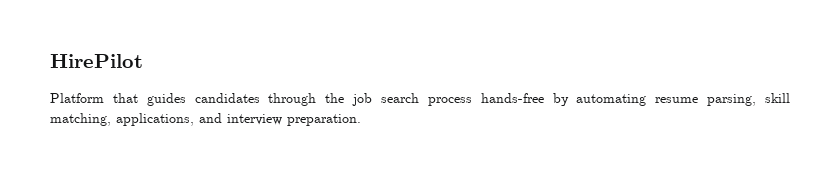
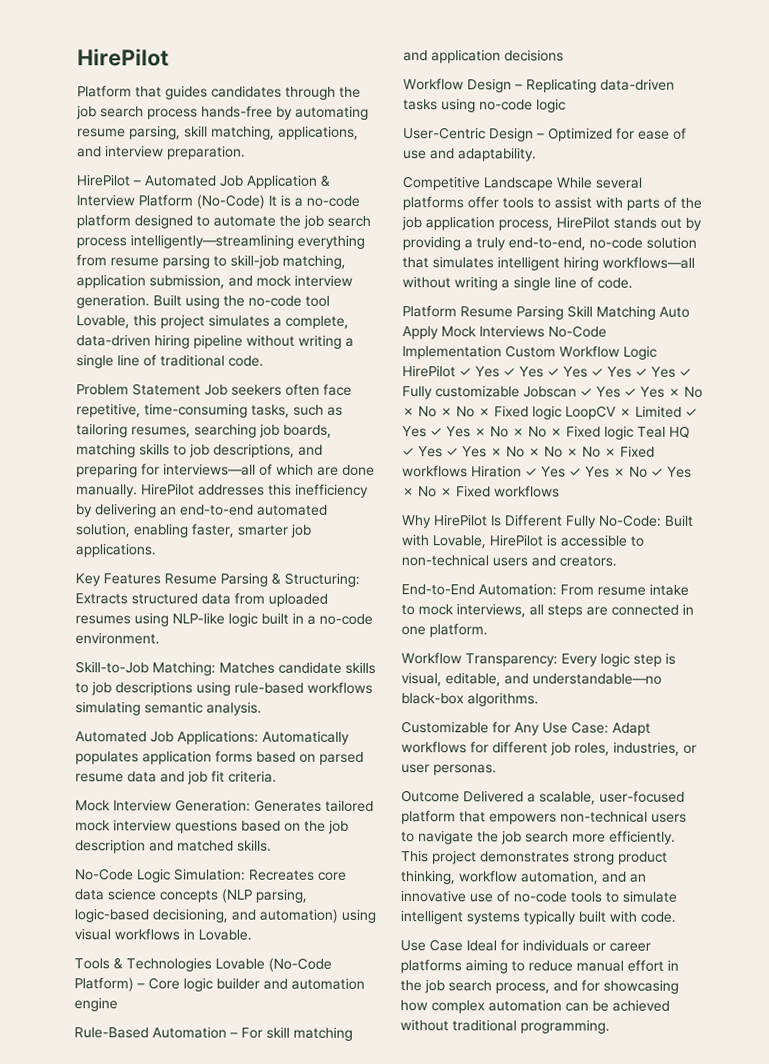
(361, 120) none -> [76,174,330,189] [76,194,360,209] [76,214,371,229] [76,234,365,249] [76,254,346,269] [76,274,353,289] [76,294,330,309] [76,314,349,329] [76,334,354,349] [76,354,264,369] [76,383,352,396] [76,403,343,418] [76,423,332,438] [76,443,323,458] [76,463,375,478] [76,483,369,498] [76,503,328,518] [75,523,312,538] [75,543,156,558] [75,572,360,587] [75,592,328,607] [75,612,373,627] [75,632,160,645] [75,661,376,676] [75,681,373,696] [75,701,262,716] [75,730,350,745] [75,750,364,765] [75,770,277,785] [75,799,374,812] [75,819,349,834] [75,839,272,854] [75,868,347,883] [74,888,308,903] [74,908,376,923] [74,928,252,941] [74,957,332,972] [74,977,365,992] [74,997,118,1012] [74,1026,353,1041] [403,49,564,64] [403,78,675,93] [403,98,566,113] [403,127,687,142] [403,147,537,162] [402,176,642,191] [402,196,702,211] [401,216,702,231] [402,236,697,251] [402,256,695,271] [402,276,633,291] [402,305,690,320] [402,325,607,340] [402,345,657,360] [402,365,692,378] [402,385,703,400] [402,405,698,420] [402,425,690,440] [402,445,655,458] [402,465,692,478] [402,485,560,498] [402,514,694,529] [401,534,644,549] [401,554,617,567] [401,583,689,596] [401,603,694,618] [401,623,488,638] [401,652,676,667] [401,672,662,687] [401,692,539,707] [401,721,651,736] [401,741,697,756] [401,764,497,776] [401,790,685,805] [401,810,687,825] [401,830,676,845] [401,850,668,865] [401,870,647,885] [400,890,677,903] [400,910,676,925] [400,939,651,952] [400,959,679,974] [400,979,679,994] [400,999,670,1014] [400,1019,610,1034] // HirePilot – Automated Job Application & Interview Platform (No-Code) It is a no-code platform designed to automate the job search process intelligently—streamlining everything from resume parsing to skill-job matching, application submission, and mock interview generation. Built using the no-code tool Lovable, this project simulates a complete, data-driven hiring pipeline without writing a single line of traditional code. // Problem Statement Job seekers often face repetitive, time-consuming tasks, such as tailoring resumes, searching job boards, matching skills to job descriptions, and preparing for interviews—all of which are done manually. HirePilot addresses this inefficiency by delivering an end-to-end automated solution, enabling faster, smarter job applications. // Key Features Resume Parsing & Structuring: Extracts structured data from uploaded resumes using NLP-like logic built in a no-code environment. // Skill-to-Job Matching: Matches candidate skills to job descriptions using rule-based workflows simulating semantic analysis. // Automated Job Applications: Automatically populates application forms based on parsed resume data and job fit criteria. // Mock Interview Generation: Generates tailored mock interview questions based on the job description and matched skills. // No-Code Logic Simulation: Recreates core data science concepts (NLP parsing, logic-based decisioning, and automation) using visual workflows in Lovable. // Tools & Technologies Lovable (No-Code Platform) – Core logic builder and automation engine // Rule-Based Automation – For skill matching and application decisions // Workflow Design – Replicating data-driven tasks using no-code logic // User-Centric Design – Optimized for ease of use and adaptability. // Competitive Landscape While several platforms offer tools to assist with parts of the job application process, HirePilot stands out by providing a truly end-to-end, no-code solution that simulates intelligent hiring workflows—all without writing a single line of code. // Platform Resume Parsing Skill Matching Auto Apply Mock Interviews No-Code Implementation Custom Workflow Logic HirePilot ✓ Yes ✓ Yes ✓ Yes ✓ Yes ✓ Yes ✓ Fully customizable Jobscan ✓ Yes ✓ Yes ✗ No ✗ No ✗ No ✗ Fixed logic LoopCV ✗ Limited ✓ Yes ✓ Yes ✗ No ✗ No ✗ Fixed logic Teal HQ ✓ Yes ✓ Yes ✗ No ✗ No ✗ No ✗ Fixed workflows Hiration ✓ Yes ✓ Yes ✗ No ✓ Yes ✗ No ✗ Fixed workflows // Why HirePilot Is Different Fully No-Code: Built with Lovable, HirePilot is accessible to non-technical users and creators. // End-to-End Automation: From resume intake to mock interviews, all steps are connected in one platform. // Workflow Transparency: Every logic step is visual, editable, and understandable—no black-box algorithms. // Customizable for Any Use Case: Adapt workflows for different job roles, industries, or user personas. // Outcome Delivered a scalable, user-focused platform that empowers non-technical users to navigate the job search more efficiently. This project demonstrates strong product thinking, workflow automation, and an innovative use of no-code tools to simulate intelligent systems typically built with code. // Use Case Ideal for individuals or career platforms aiming to reduce manual effort in the job search process, and for showcasing how complex automation can be achieved without traditional programming.

